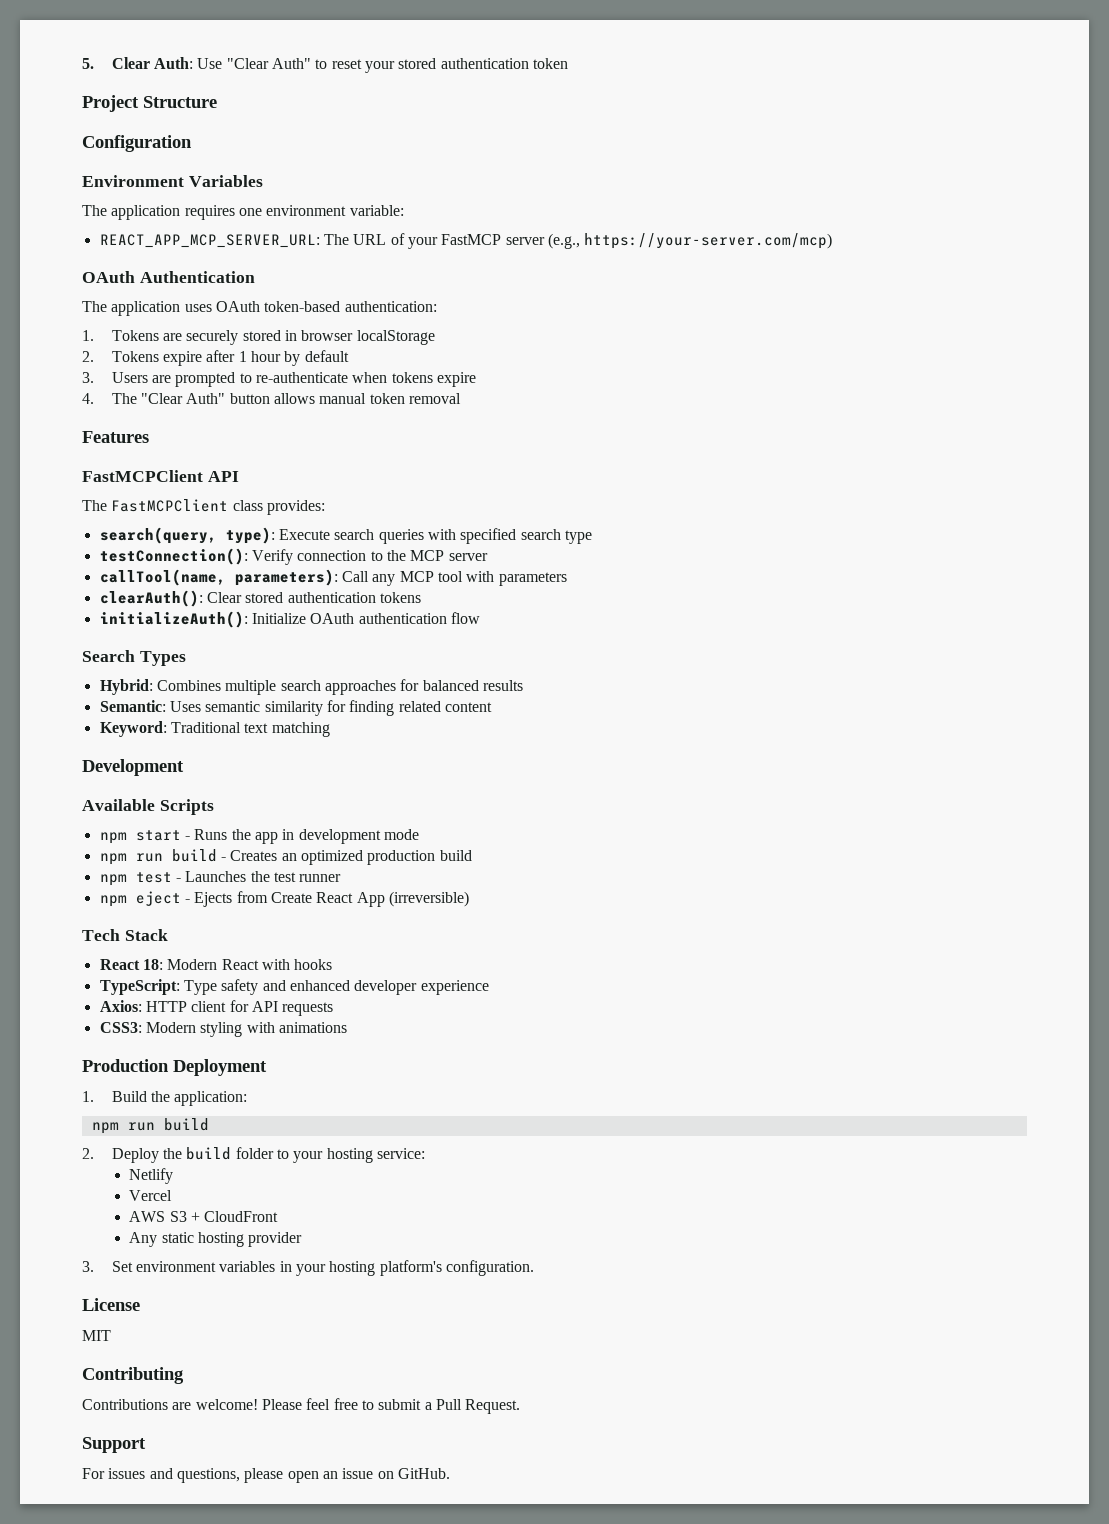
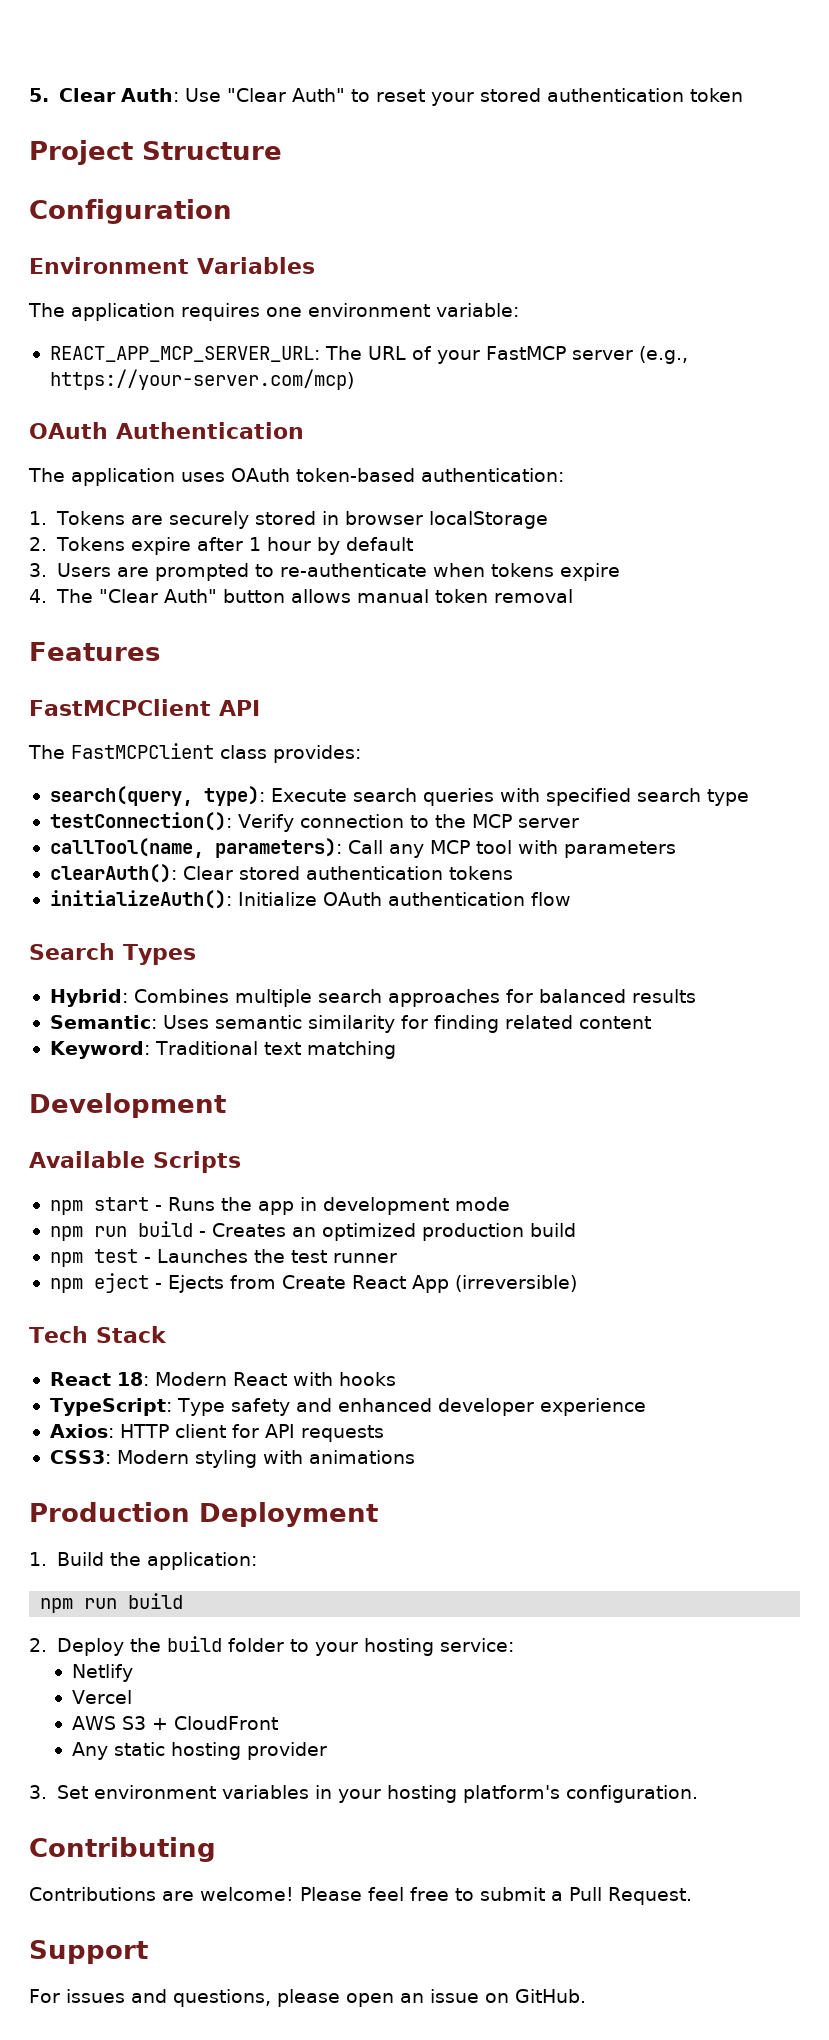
[82,1298,140,1311] [82,1330,111,1341] // License // MIT -> (698, 1794) none

